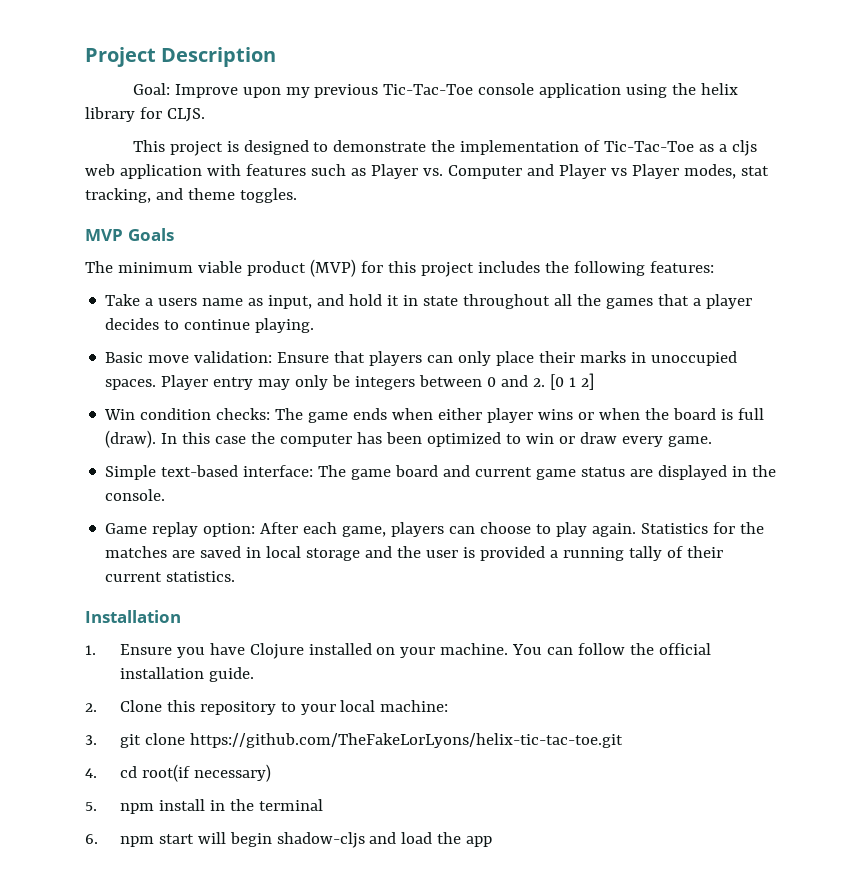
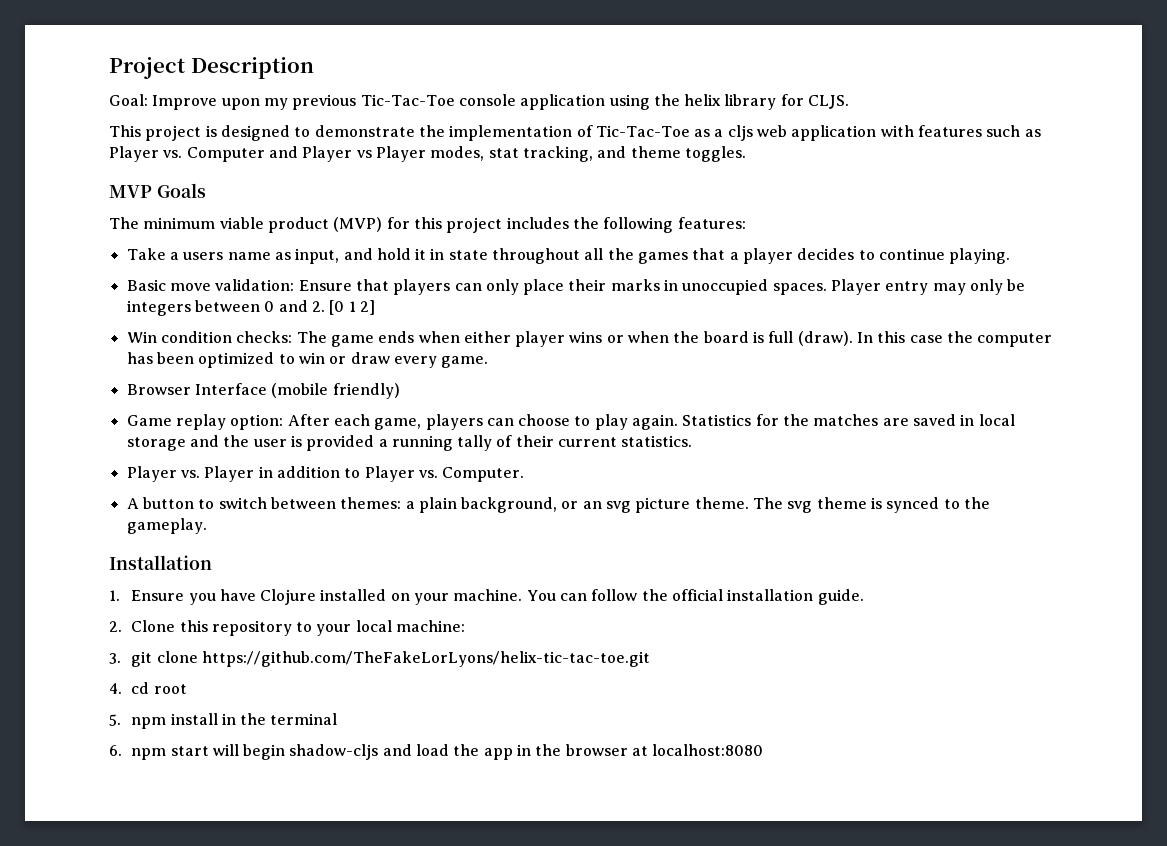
[105,465,777,480] [105,489,166,501] Simple text-based interface: The game board and current game status are displayed in the console. -> [126,383,400,399] Browser Interface (mobile friendly)
(236, 576) none -> [126,466,525,482] [126,497,991,513] [126,518,207,534] // Player vs. Player in addition to Player vs. Computer. // A button to switch between themes: a plain background, or an svg picture theme. The svg theme is synced to the gameplay.
[141,764,271,782] root(if necessary) -> [153,684,187,694] root
(493, 841) none -> [517,744,764,756] in the browser at localhost:8080

